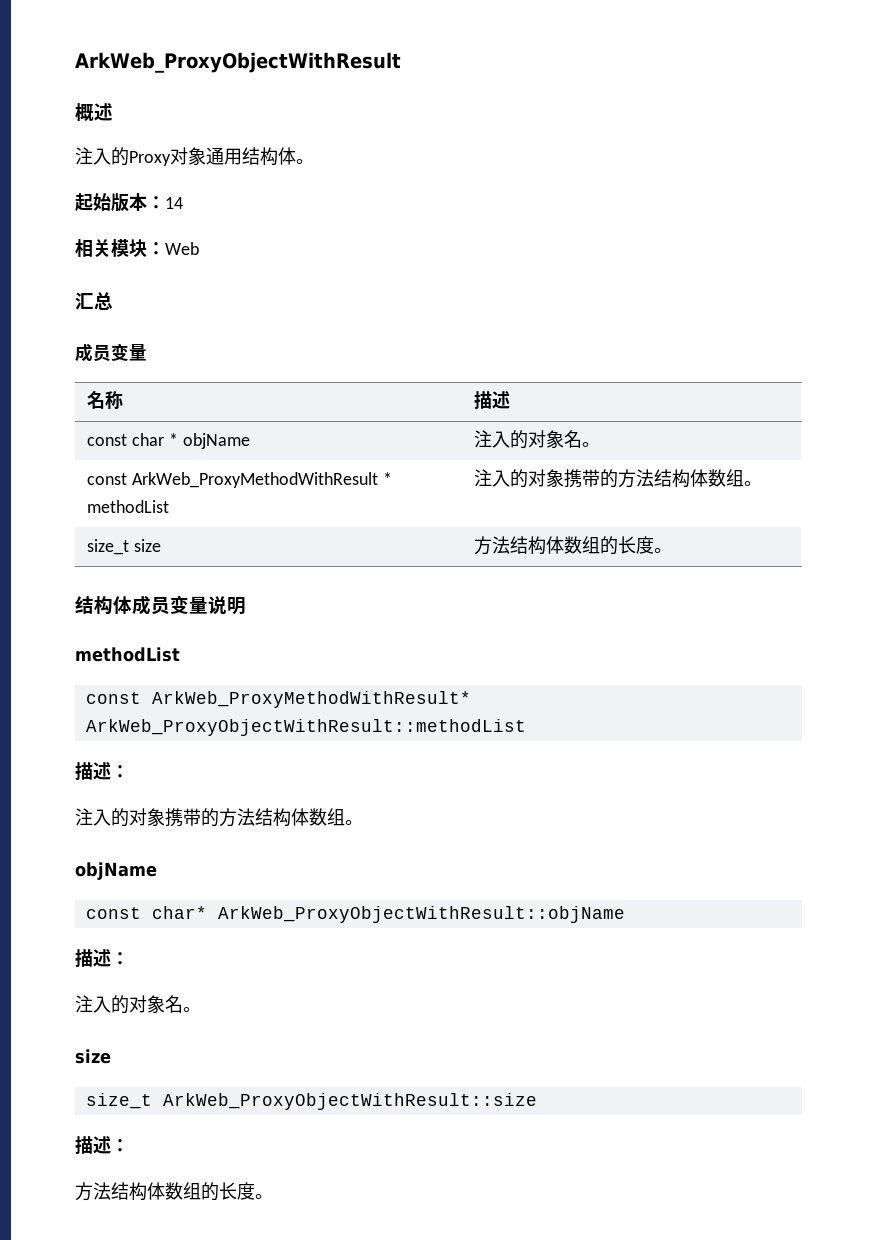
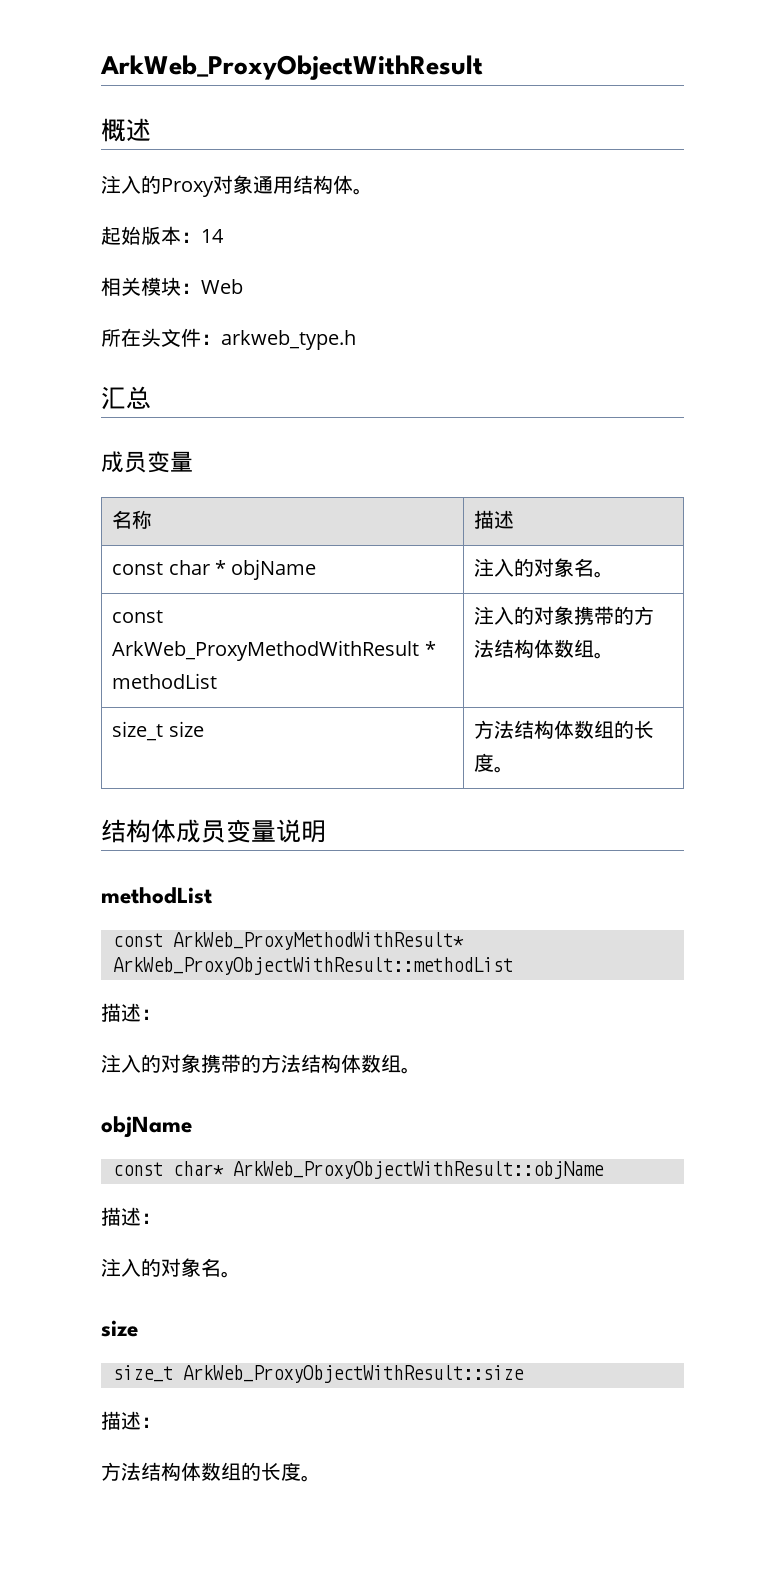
(199, 248) none -> [101,328,356,350] // 所在头文件：arkweb_type.h

